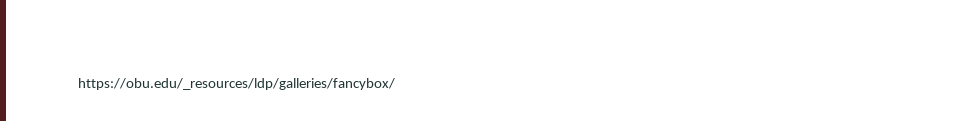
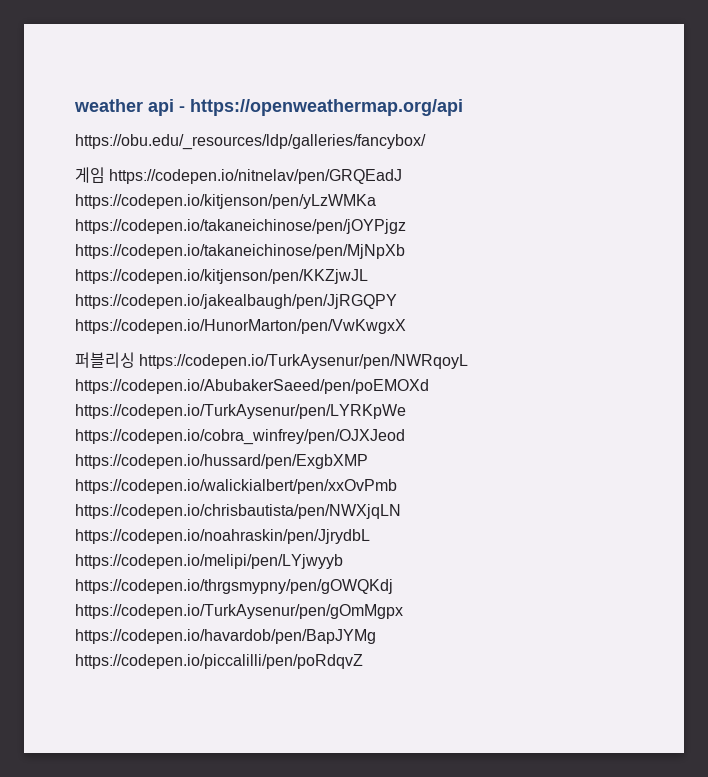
[78,78,395,90] https://obu.edu/_resources/ldp/galleries/fancybox/ -> [74,99,463,116] [75,134,426,150] [75,167,403,184] [75,194,376,209] [75,219,406,234] [75,244,405,259] [75,269,368,284] [75,294,397,309] [75,319,406,334] [75,352,469,369] [75,379,429,394] [75,404,406,419] [75,429,405,445] [75,454,368,469] [75,479,397,494] [75,504,401,519] [75,529,370,544] [75,554,343,569] [75,579,393,594] [75,604,403,619] [75,629,376,644] [75,654,363,669] weather api - https://openweathermap.org/api // https://obu.edu/_resources/ldp/galleries/fancybox/ // 게임 https://codepen.io/nitnelav/pen/GRQEadJ https://codepen.io/kitjenson/pen/yLzWMKa https://codepen.io/takaneichinose/pen/jOYPjgz https://codepen.io/takaneichinose/pen/MjNpXb https://codepen.io/kitjenson/pen/KKZjwJL https://codepen.io/jakealbaugh/pen/JjRGQPY https://codepen.io/HunorMarton/pen/VwKwgxX // 퍼블리싱 https://codepen.io/TurkAysenur/pen/NWRqoyL https://codepen.io/AbubakerSaeed/pen/poEMOXd https://codepen.io/TurkAysenur/pen/LYRKpWe https://codepen.io/cobra_winfrey/pen/OJXJeod https://codepen.io/hussard/pen/ExgbXMP https://codepen.io/walickialbert/pen/xxOvPmb https://codepen.io/chrisbautista/pen/NWXjqLN https://codepen.io/noahraskin/pen/JjrydbL https://codepen.io/melipi/pen/LYjwyyb https://codepen.io/thrgsmypny/pen/gOWQKdj https://codepen.io/TurkAysenur/pen/gOmMgpx https://codepen.io/havardob/pen/BapJYMg https://codepen.io/piccalilli/pen/poRdqvZ

